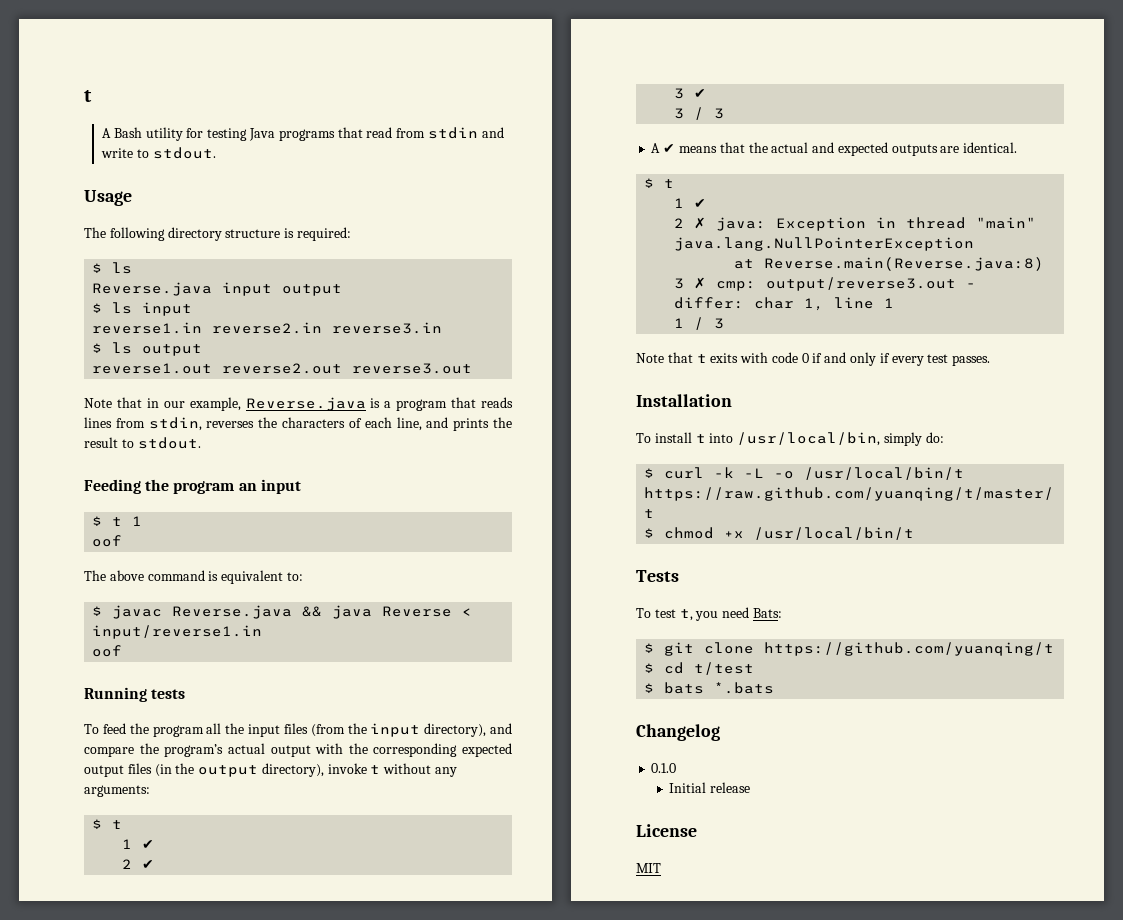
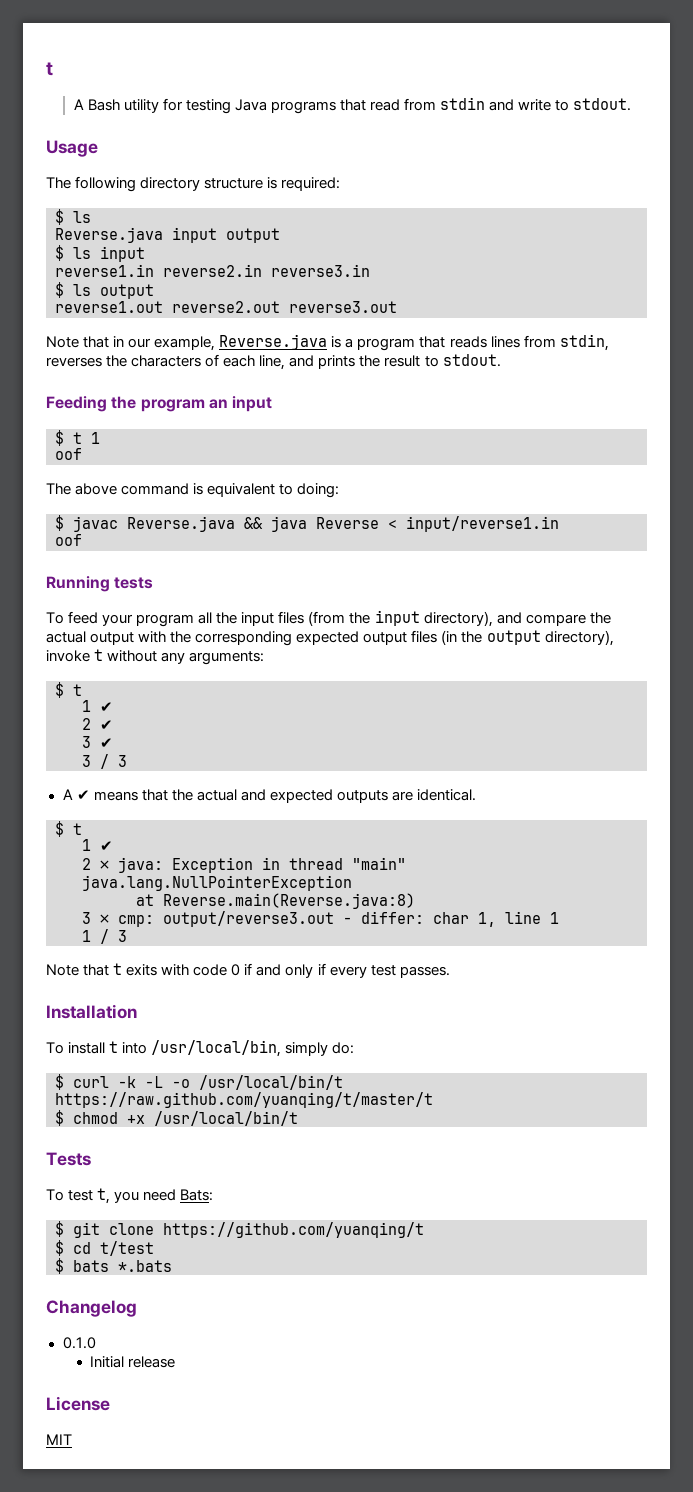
[286,572,303,581] to: -> [279,483,340,498] to doing:
[129,723,149,734] the -> [102,614,134,626] your
[164,744,224,757] program’s -> (611, 618) none

